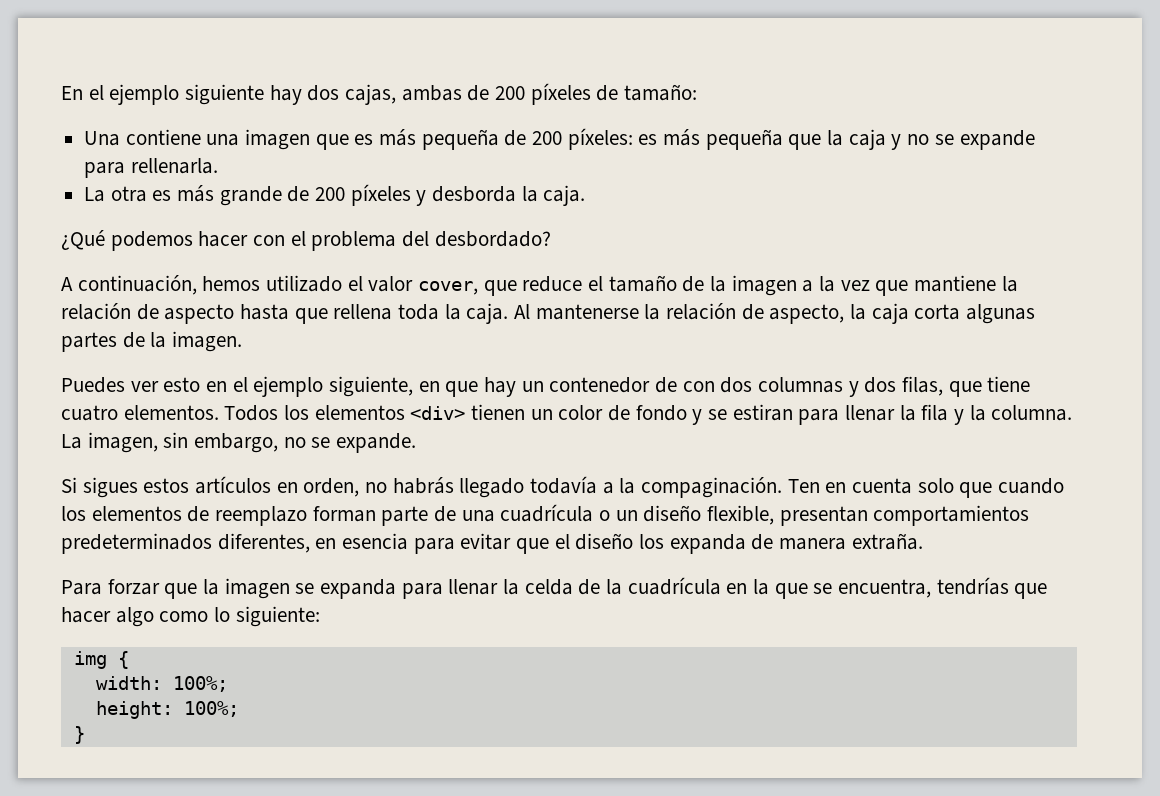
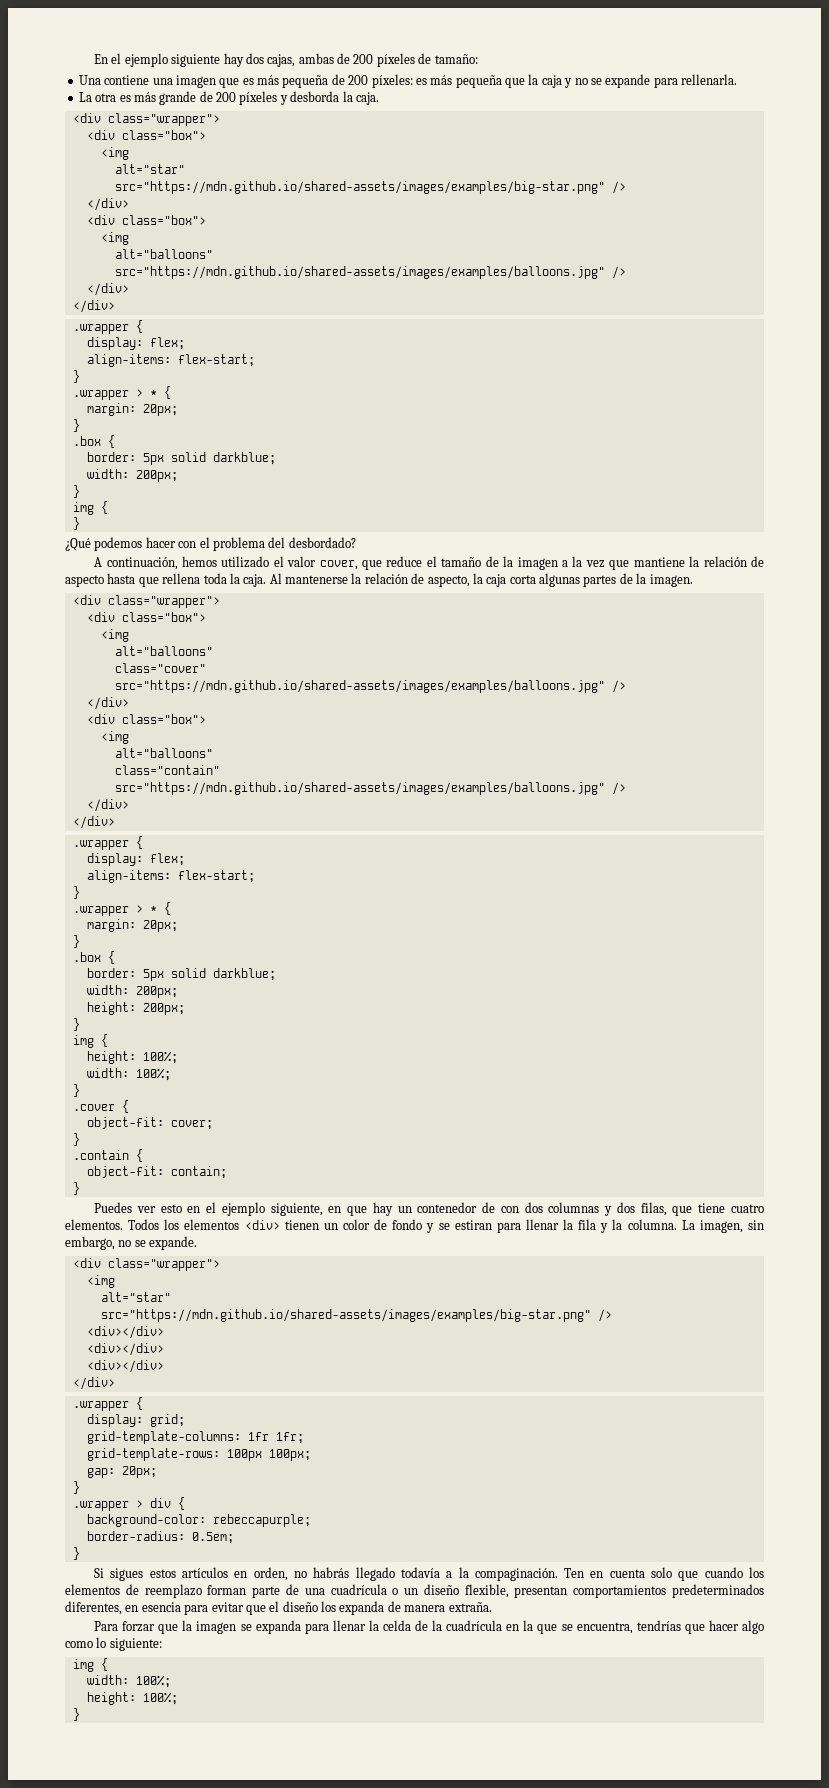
(586, 195) none -> [72,113,220,126] [86,130,206,140] [100,147,129,160] [114,164,185,174] [114,181,626,194] [86,198,129,211] [86,215,206,225] [100,232,129,245] [114,249,213,259] [114,266,626,279] [86,283,129,296] [72,300,115,313] [72,320,143,334] [86,337,185,350] [86,354,255,367] [72,370,80,383] [72,386,171,400] [86,403,178,416] [72,419,80,432] [72,435,115,448] [86,452,276,465] [86,469,178,482] [72,485,80,498] [72,501,108,515] [72,517,80,530] // <div class="wrapper"> // <div class="box"> // <img // alt="star" // src="https://mdn.github.io/shared-assets/images/examples/big-star.png" /> // </div> // <div class="box"> // <img // alt="balloons" // src="https://mdn.github.io/shared-assets/images/examples/balloons.jpg" /> // </div> // </div> // .wrapper { // display: flex; // align-items: flex-start; // } // .wrapper > * { // margin: 20px; // } // .box { // border: 5px solid darkblue; // width: 200px; // } // img { // }
(243, 341) none -> [72,595,220,608] [86,612,206,622] [100,629,129,642] [114,646,213,656] [114,663,206,673] [114,680,626,693] [86,697,129,710] [86,714,206,724] [100,731,129,744] [114,748,213,758] [114,765,220,775] [114,782,626,795] [86,799,129,812] [72,816,115,829] [72,836,143,850] [86,853,185,866] [86,870,255,883] [72,886,80,899] [72,902,171,916] [86,919,178,932] [72,935,80,948] [72,951,115,964] [86,968,276,981] [86,985,178,998] [86,1002,185,1015] [72,1018,80,1031] [72,1034,108,1048] [86,1051,178,1064] [86,1068,171,1081] [72,1084,80,1097] [72,1100,129,1113] [86,1117,213,1130] [72,1133,80,1146] [72,1149,143,1162] [86,1166,227,1179] [72,1182,80,1195] // <div class="wrapper"> // <div class="box"> // <img // alt="balloons" // class="cover" // src="https://mdn.github.io/shared-assets/images/examples/balloons.jpg" /> // </div> // <div class="box"> // <img // alt="balloons" // class="contain" // src="https://mdn.github.io/shared-assets/images/examples/balloons.jpg" /> // </div> // </div> // .wrapper { // display: flex; // align-items: flex-start; // } // .wrapper > * { // margin: 20px; // } // .box { // border: 5px solid darkblue; // width: 200px; // height: 200px; // } // img { // height: 100%; // width: 100%; // } // .cover { // object-fit: cover; // } // .contain { // object-fit: contain; // }
(417, 443) none -> [72,1258,220,1271] [86,1275,115,1288] [100,1292,171,1302] [100,1309,612,1322] [86,1326,164,1339] [86,1343,164,1356] [86,1360,164,1373] [72,1377,115,1390] [72,1397,143,1411] [86,1414,185,1427] [86,1431,304,1444] [86,1448,311,1461] [86,1466,157,1478] [72,1481,80,1494] [72,1497,185,1511] [86,1514,311,1527] [86,1531,234,1544] [72,1547,80,1560] // <div class="wrapper"> // <img // alt="star" // src="https://mdn.github.io/shared-assets/images/examples/big-star.png" /> // <div></div> // <div></div> // <div></div> // </div> // .wrapper { // display: grid; // grid-template-columns: 1fr 1fr; // grid-template-rows: 100px 100px; // gap: 20px; // } // .wrapper > div { // background-color: rebeccapurple; // border-radius: 0.5em; // }

